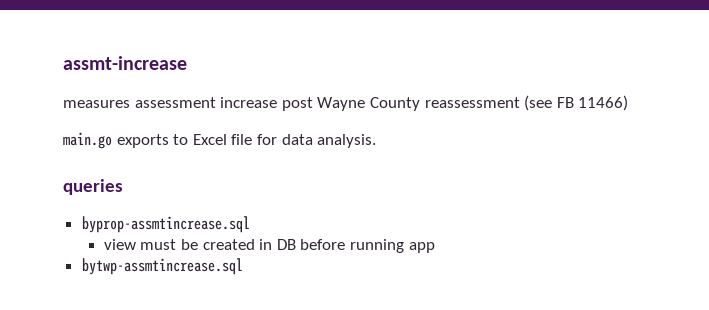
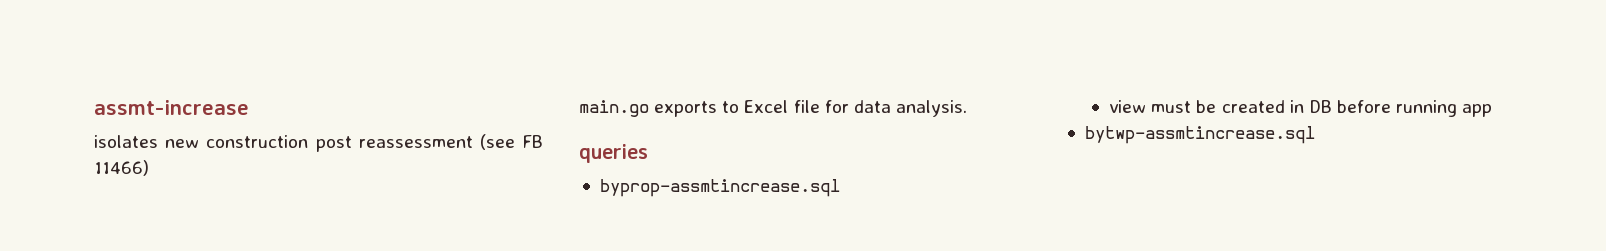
[63,97,420,111] measures assessment increase post Wayne County -> [94,135,352,152] isolates new construction post

